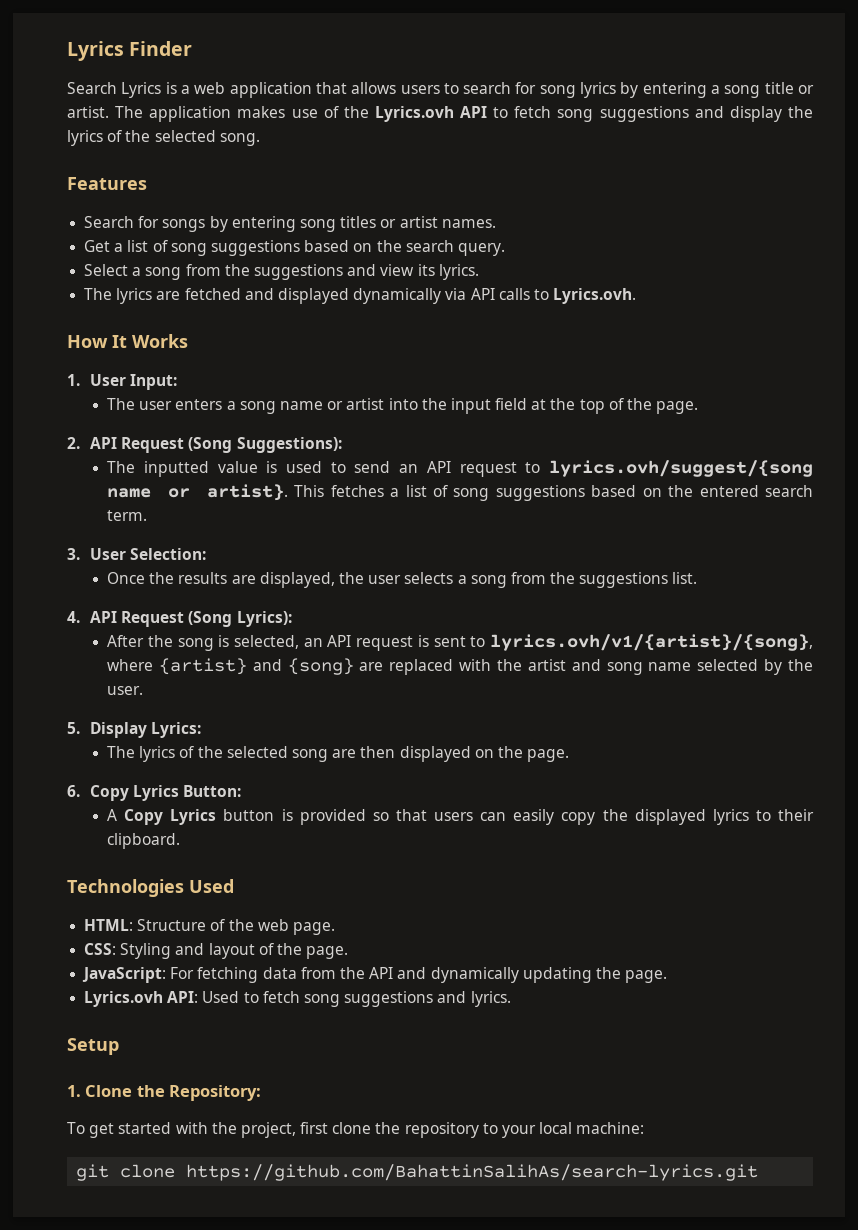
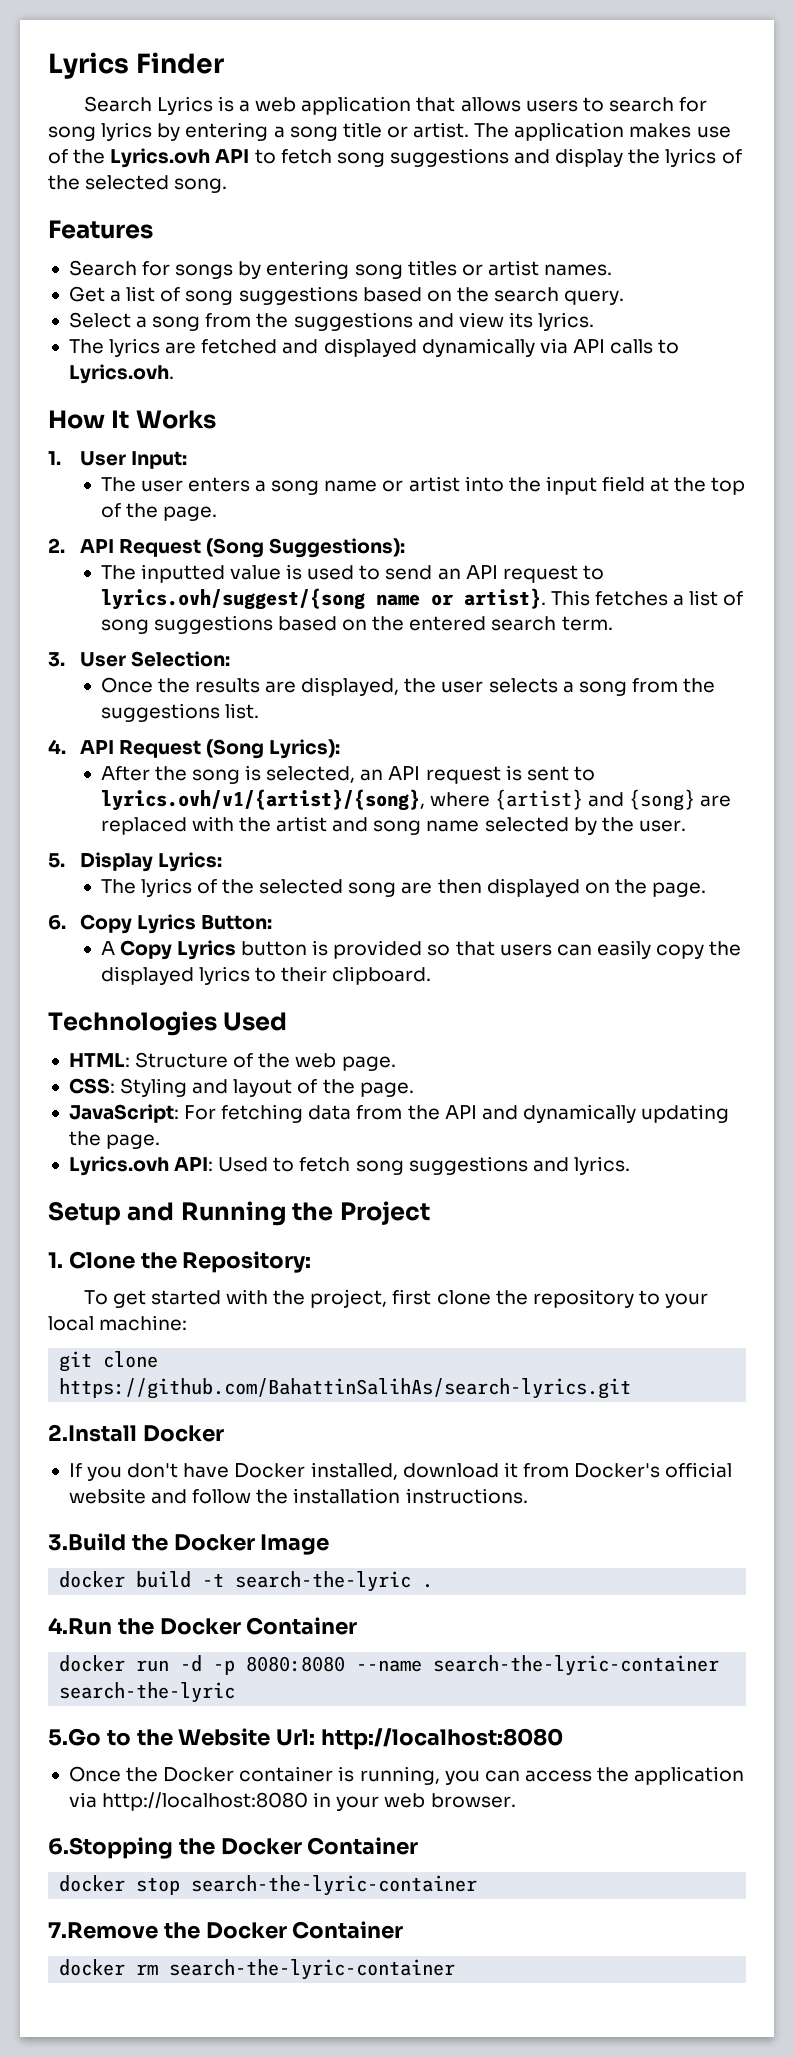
(119, 1046) none -> [127,1201,430,1226] and Running the Project
(759, 1172) none -> [48,1424,224,1442] [68,1462,733,1481] [68,1488,528,1504] [48,1533,330,1555] [59,1571,434,1592] [48,1617,358,1635] [59,1655,720,1676] [59,1682,236,1703] [48,1728,564,1750] [68,1766,745,1785] [68,1792,516,1811] [48,1837,419,1859] [59,1875,478,1896] [48,1921,404,1939] [59,1959,456,1980] // 2.Install Docker // If you don't have Docker installed, download it from Docker's official website and follow the installation instructions. // 3.Build the Docker Image // docker build -t search-the-lyric . // 4.Run the Docker Container // docker run -d -p 8080:8080 --name search-the-lyric-container search-the-lyric // 5.Go to the Website Url: http://localhost:8080 // Once the Docker container is running, you can access the application via http://localhost:8080 in your web browser. // 6.Stopping the Docker Container // docker stop search-the-lyric-container // 7.Remove the Docker Container // docker rm search-the-lyric-container

